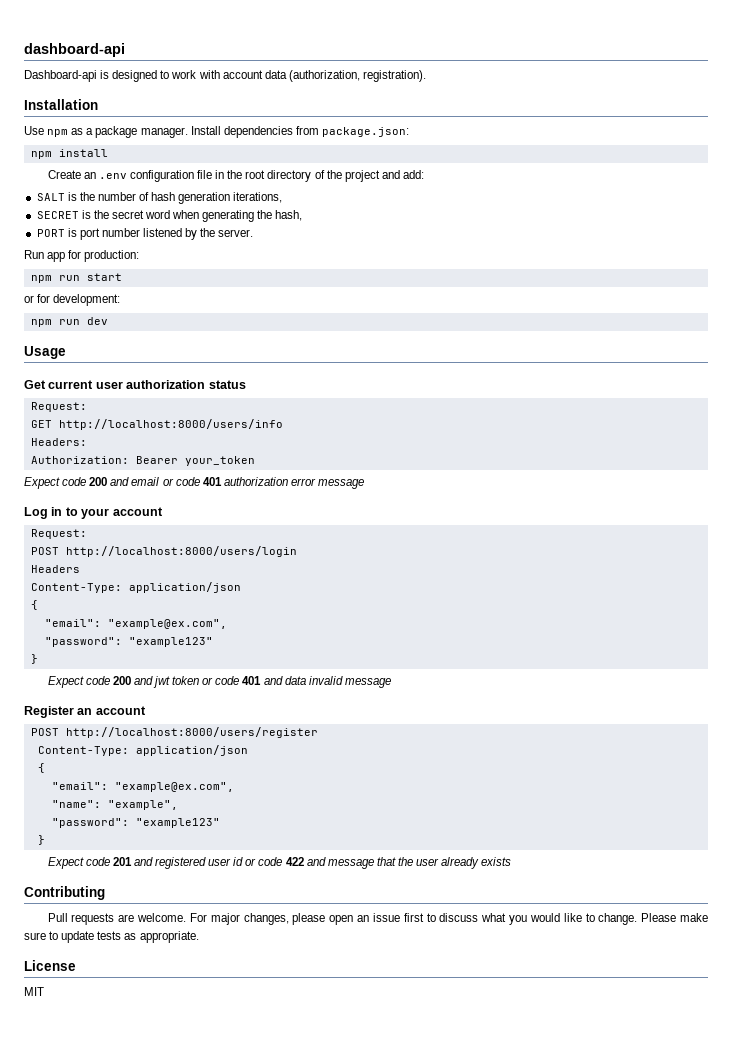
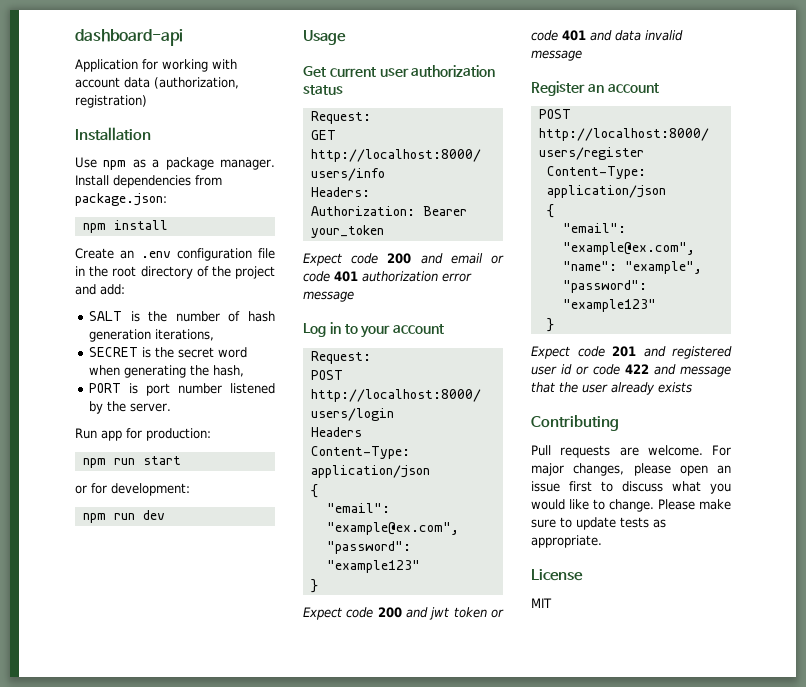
[24,70,197,82] Dashboard-api is designed to work -> [75,59,208,72] Application for working
[362,70,426,82] registration). -> [75,95,147,108] registration)

